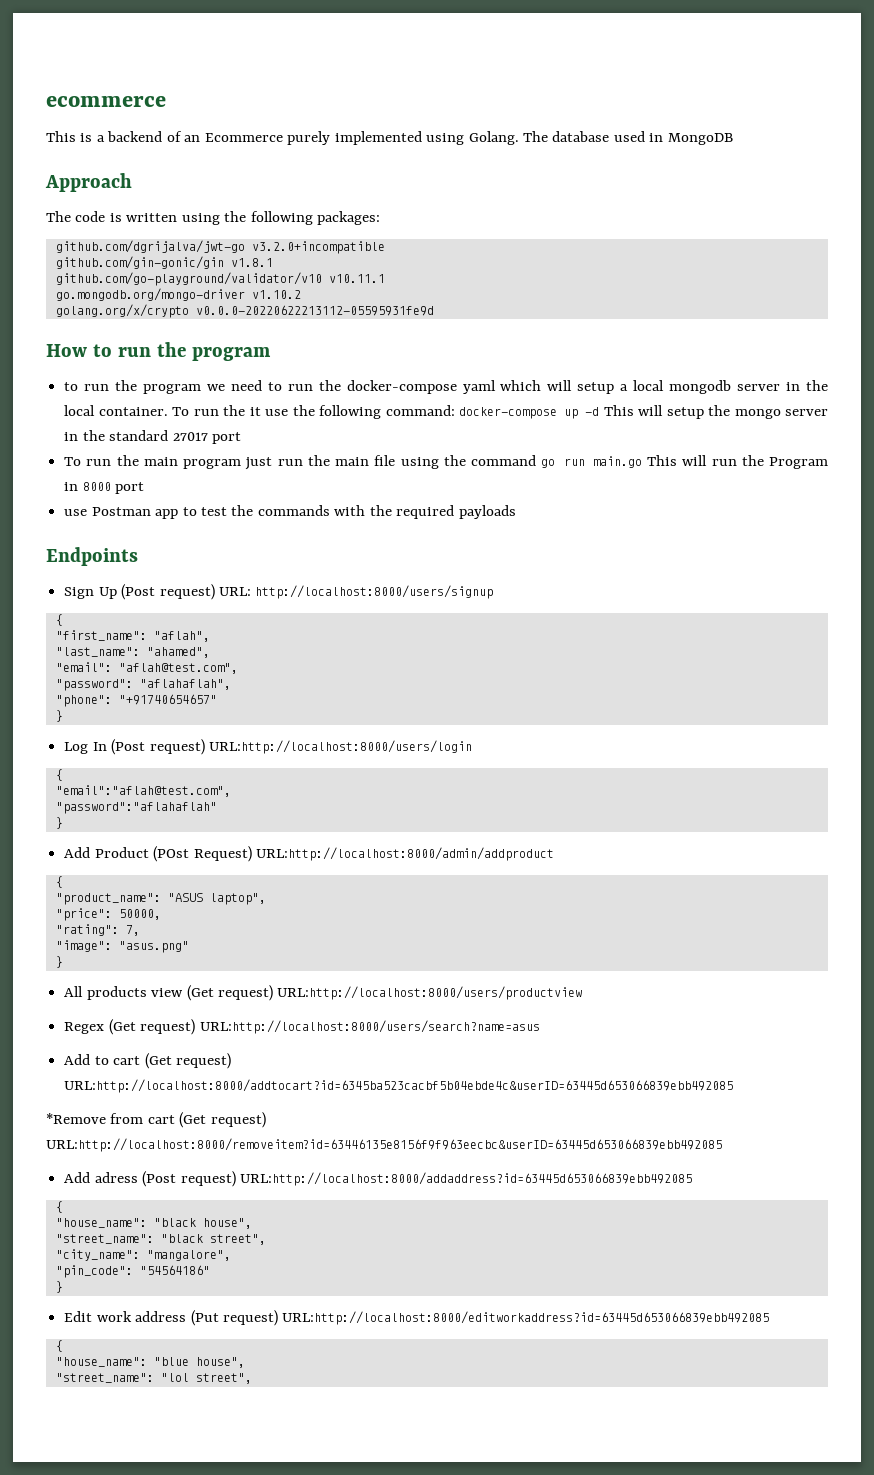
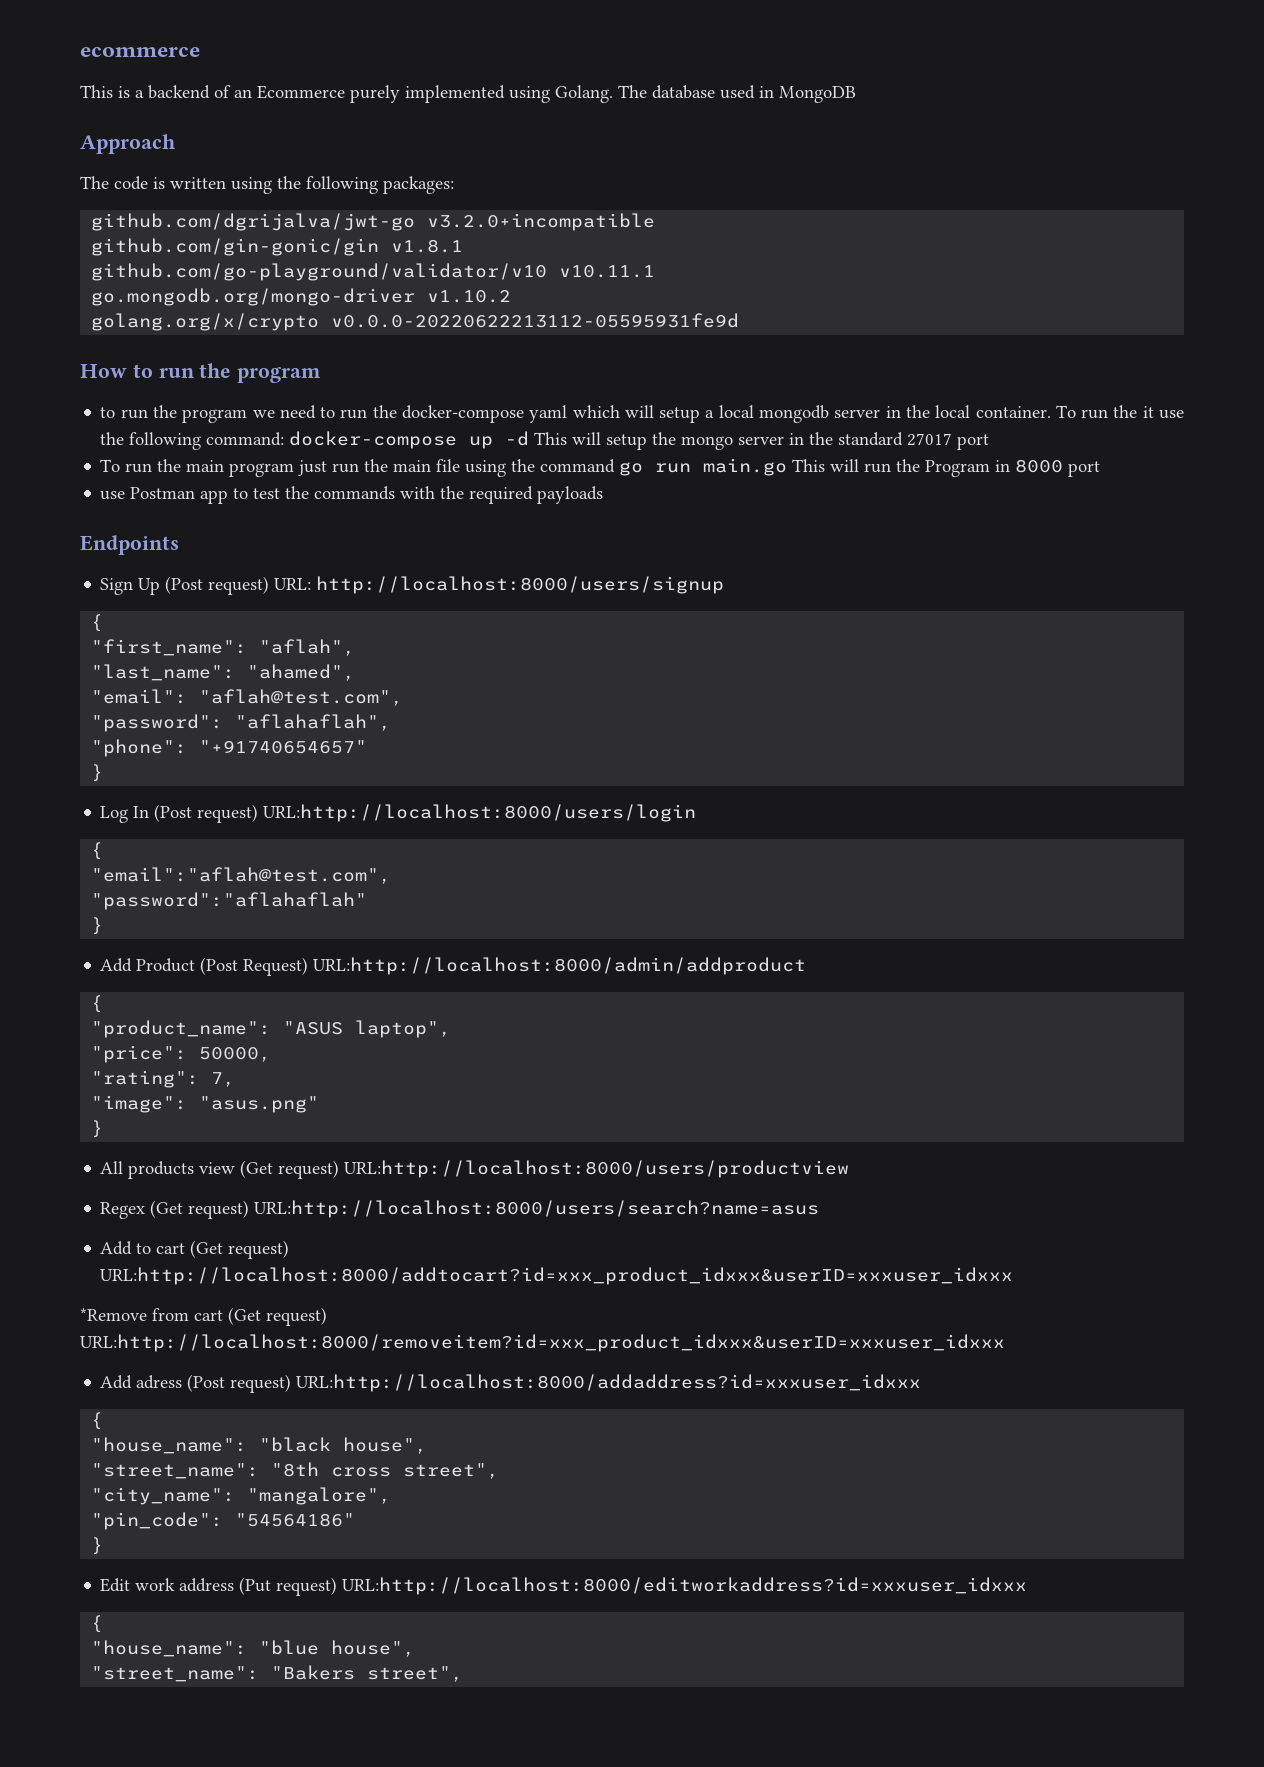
[153,846,190,862] (POst -> [200,957,239,975] (Post
[64,1079,734,1093] URL:http://localhost:8000/addtocart?id=6345ba523cacbf5b04ebde4c&userID=63445d653066839ebb492085 -> [100,1267,1014,1285] URL:http://localhost:8000/addtocart?id=xxx_product_idxxx&userID=xxxuser_idxxx
[46,1138,722,1152] URL:http://localhost:8000/removeitem?id=63446135e8156f9f963eecbc&userID=63445d653066839ebb492085 -> [80,1334,1005,1352] URL:http://localhost:8000/removeitem?id=xxx_product_idxxx&userID=xxxuser_idxxx
[239,1172,692,1186] URL:http://localhost:8000/addaddress?id=63445d653066839ebb492085 -> [296,1374,922,1392] URL:http://localhost:8000/addaddress?id=xxxuser_idxxx
[160,1234,203,1243] "black -> [271,1462,392,1477] "8th cross
[282,1311,770,1325] URL:http://localhost:8000/editworkaddress?id=63445d653066839ebb492085 -> [342,1577,1028,1595] URL:http://localhost:8000/editworkaddress?id=xxxuser_idxxx
[160,1373,189,1382] "lol -> [271,1665,356,1680] "Bakers

